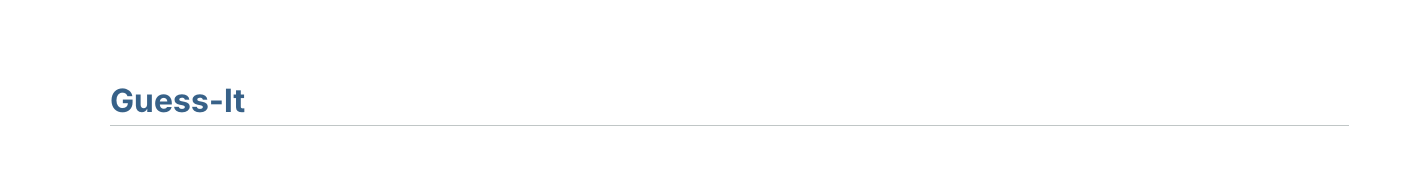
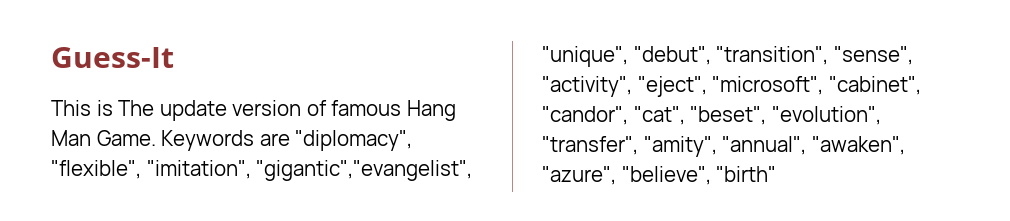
(245, 100) none -> [51,100,456,121] [51,130,413,151] [51,160,473,181] [542,46,913,67] [542,76,921,97] [542,106,881,125] [542,136,905,157] [542,166,777,185] // This is The update version of famous Hang Man Game. Keywords are "diplomacy", "flexible", "imitation", "gigantic","evangelist", "unique", "debut", "transition", "sense", "activity", "eject", "microsoft", "cabinet", "candor", "cat", "beset", "evolution", "transfer", "amity", "annual", "awaken", "azure", "believe", "birth"

